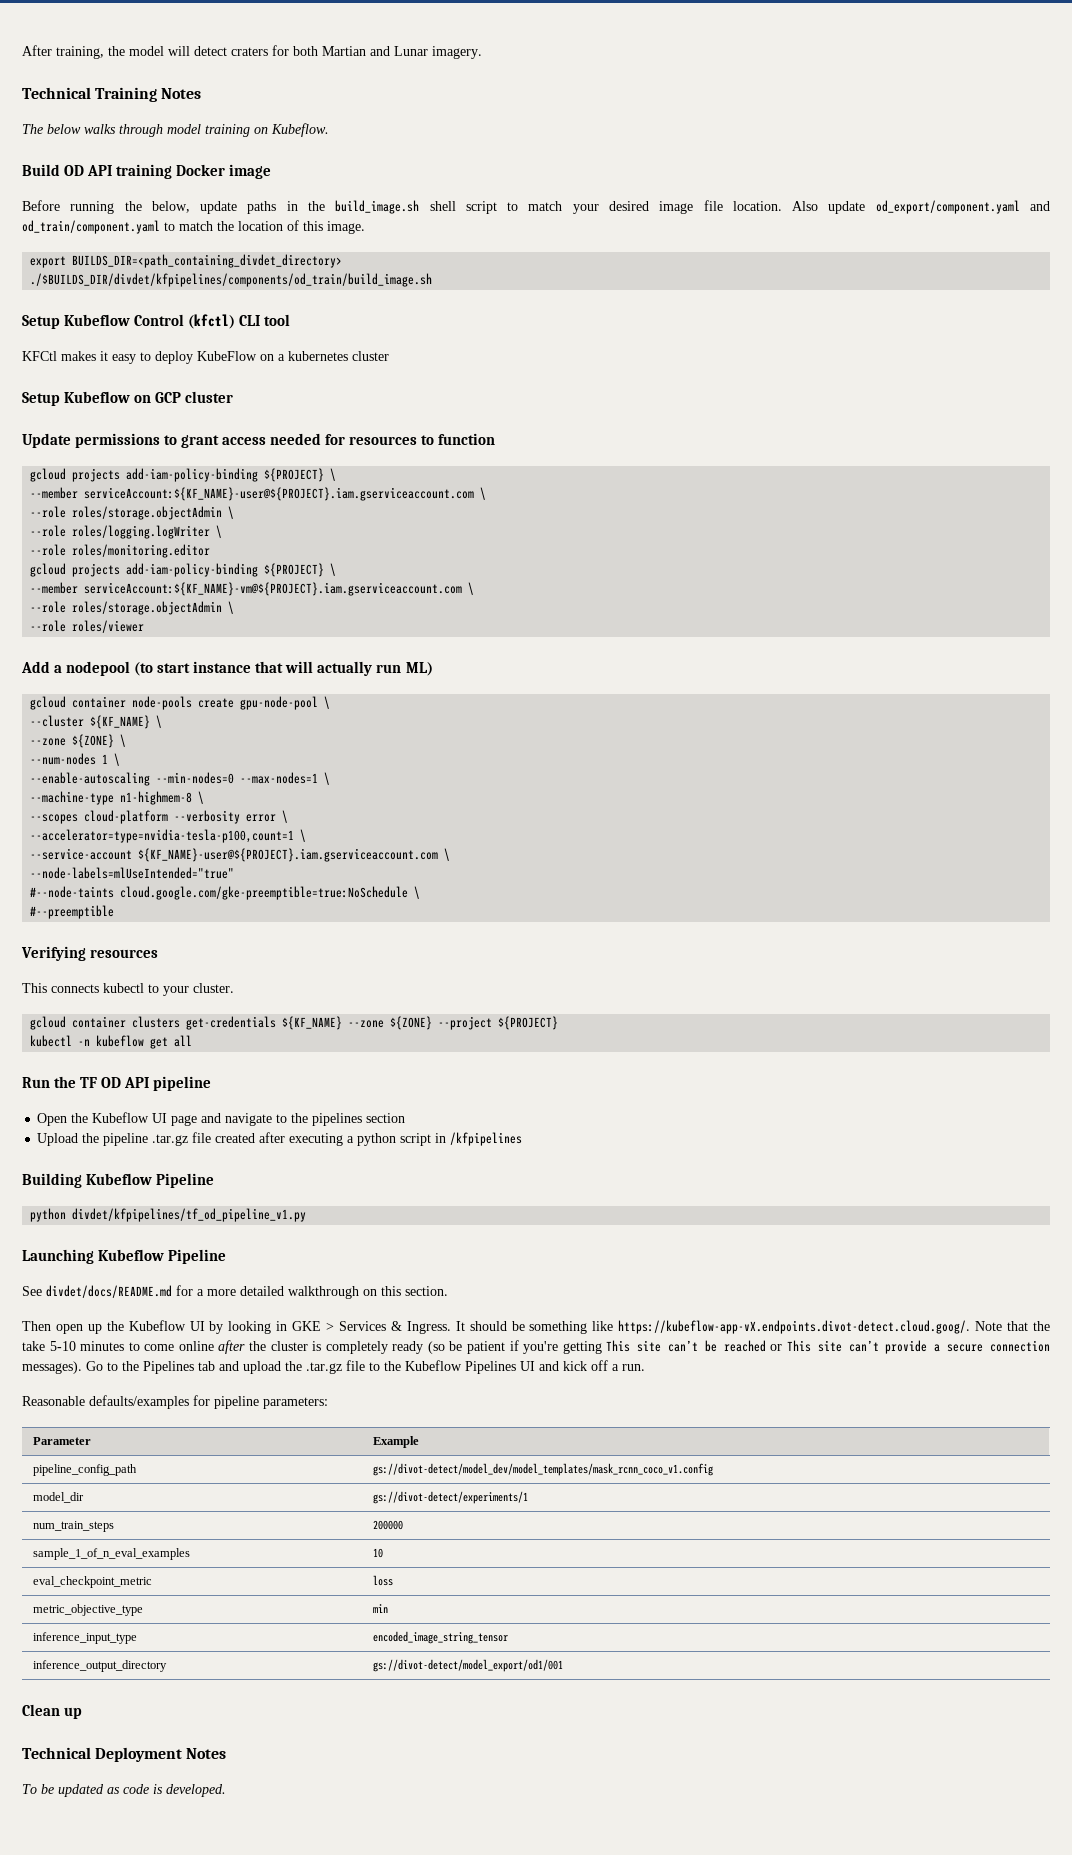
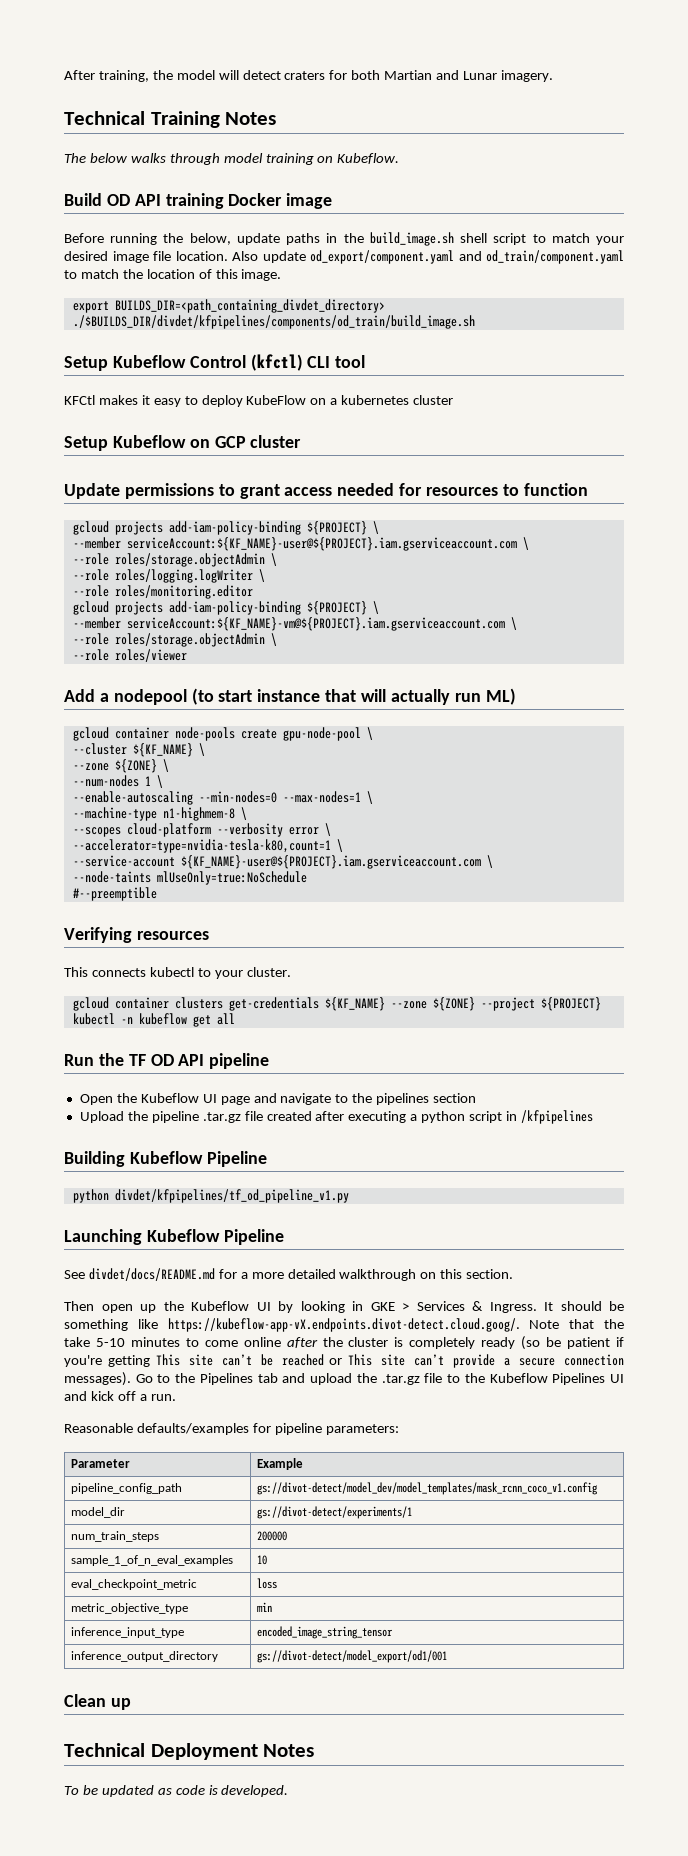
[30,829,295,843] --accelerator=type=nvidia-tesla-p100,count=1 -> [72,839,331,853] --accelerator=type=nvidia-tesla-k80,count=1
[30,867,235,879] [30,886,421,900] --node-labels=mlUseIntended="true" // #--node-taints cloud.google.com/gke-preemptible=true:NoSchedule \ -> [72,871,307,885] --node-taints mlUseOnly=true:NoSchedule

